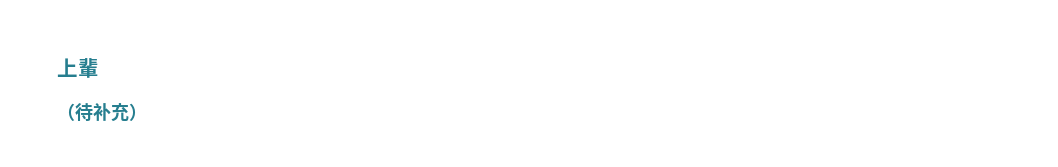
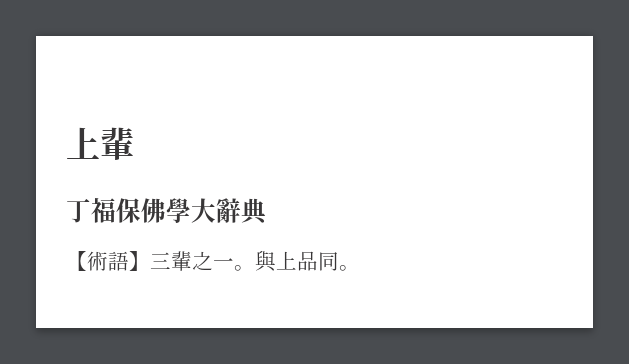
[57,103,147,122] （待补充） -> [66,198,269,225] [66,250,360,272] 丁福保佛學大辭典 // 【術語】三輩之一。與上品同。

